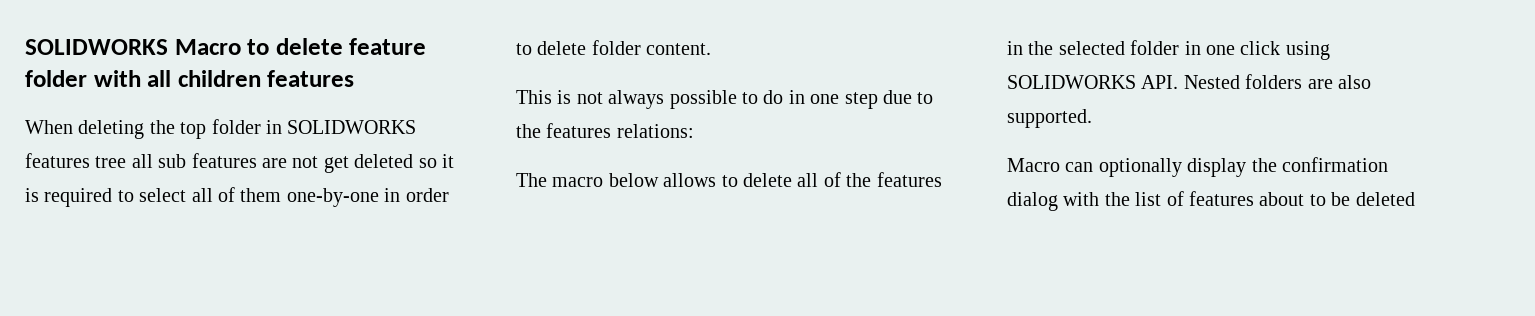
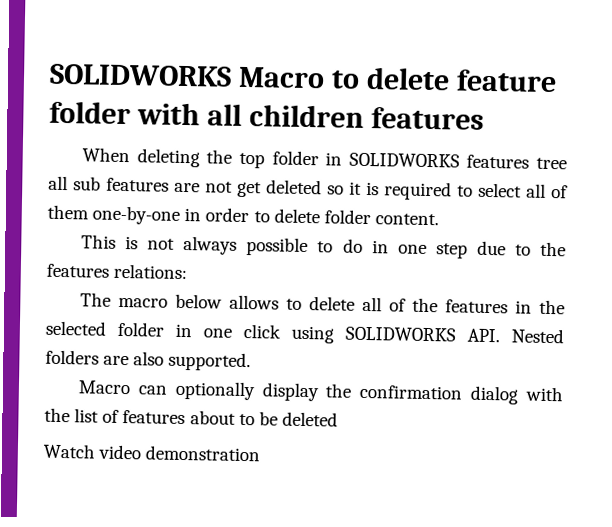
(1415, 199) none -> [43,443,261,462] // Watch video demonstration

